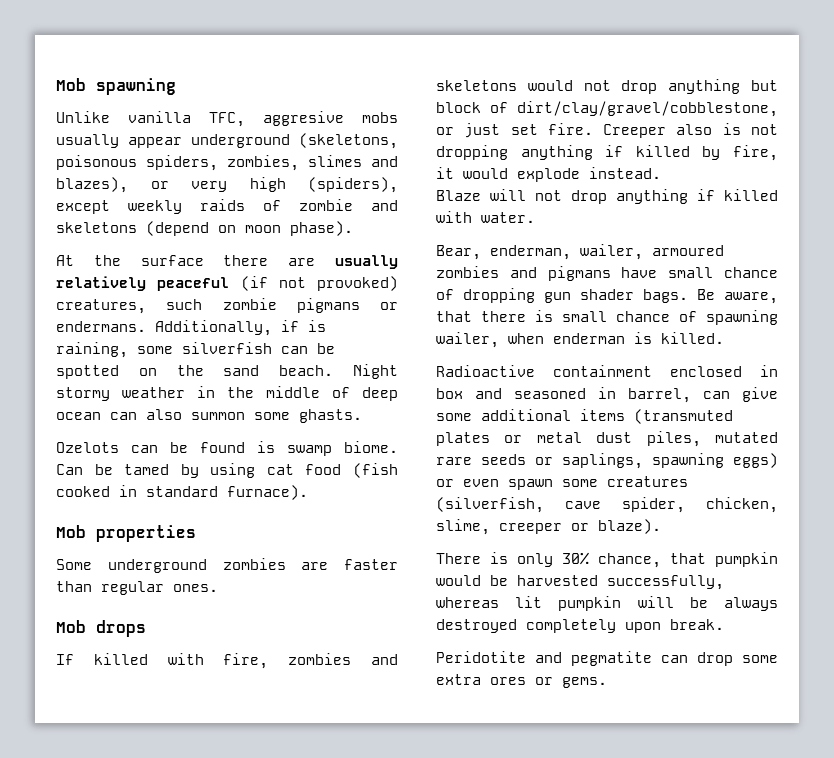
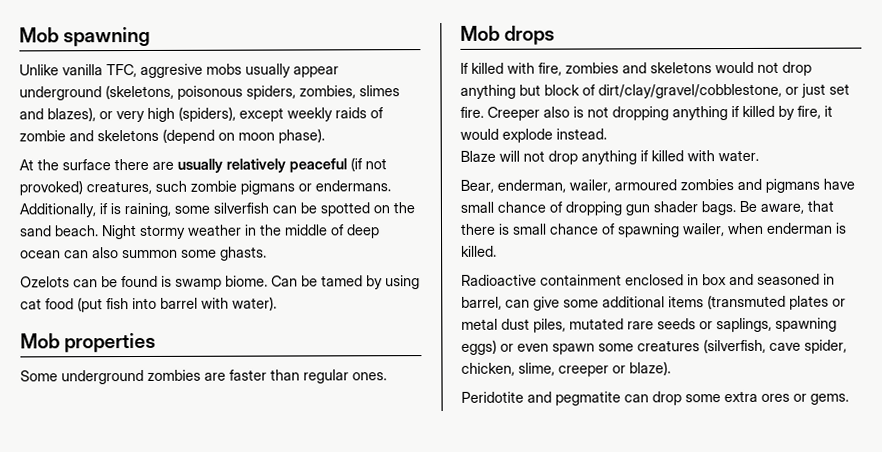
[353,463,398,478] [56,485,308,500] (fish cooked in standard furnace). -> [77,296,277,313] (put fish into barrel with water).
[436,552,778,568] [436,575,724,590] [436,596,778,611] [436,619,724,633] // There is only 30% chance, that pumpkin would be harvested successfully, whereas lit pumpkin will be always destroyed completely upon break. -> (671, 368) none

